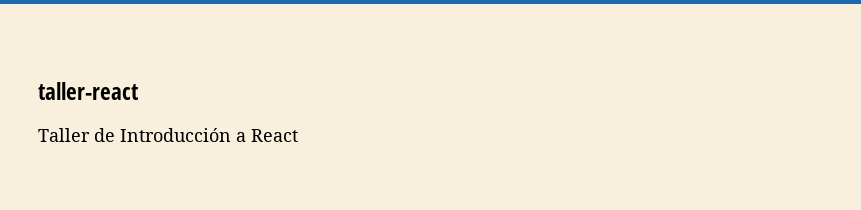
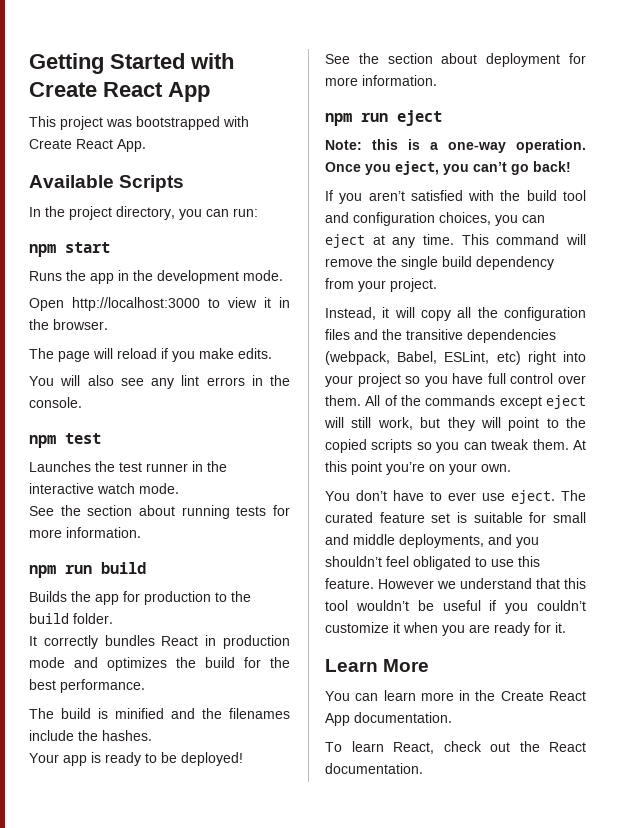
[38,82,138,100] [38,128,298,142] taller-react // Taller de Introducción a React -> [29,53,234,74] [29,82,210,102] [29,116,249,130] [29,139,146,152] [29,175,185,192] [29,206,258,220] [29,242,110,257] [29,270,283,284] [29,297,290,311] [29,319,108,330] [29,348,272,362] [29,375,290,389] [29,397,82,408] [29,433,101,448] [29,461,227,472] [29,483,179,494] [29,505,290,519] [29,527,141,538] [29,562,146,578] [29,591,251,605] [29,613,113,624] [29,635,290,649] [29,657,290,671] [29,679,145,693] [29,708,290,719] [29,730,152,741] [29,752,243,766] [325,53,586,67] [325,75,437,86] [325,110,442,126] [325,139,586,153] [325,161,571,175] [325,190,586,204] [325,212,545,226] [325,234,586,248] [325,256,554,270] [325,278,437,292] [325,307,586,321] [325,329,556,343] [325,351,586,365] [325,373,586,387] [325,395,586,409] [324,417,586,431] [325,439,586,453] [325,461,511,475] [325,490,586,504] [325,512,586,523] [325,534,539,548] [325,556,540,570] [325,578,586,589] [325,600,586,614] [325,622,566,636] [325,659,430,672] [325,690,586,701] [325,712,452,726] [325,741,586,754] [325,763,423,774] Getting Started with Create React App // This project was bootstrapped with Create React App. // Available Scripts // In the project directory, you can run: // npm start // Runs the app in the development mode. // Open http://localhost:3000 to view it in the browser. // The page will reload if you make edits. // You will also see any lint errors in the console. // npm test // Launches the test runner in the interactive watch mode. // See the section about running tests for more information. // npm run build // Builds the app for production to the build folder. // It correctly bundles React in production mode and optimizes the build for the best performance. // The build is minified and the filenames include the hashes. // Your app is ready to be deployed! // See the section about deployment for more information. // npm run eject // Note: this is a one-way operation. Once you eject, you can’t go back! // If you aren’t satisfied with the build tool and configuration choices, you can eject at any time. This command will remove the single build dependency from your project. // Instead, it will copy all the configuration files and the transitive dependencies (webpack, Babel, ESLint, etc) right into your project so you have full control over them. All of the commands except eject will still work, but they will point to the copied scripts so you can tweak them. At this point you’re on your own. // You don’t have to ever use eject. The curated feature set is suitable for small and middle deployments, and you shouldn’t feel obligated to use this feature. However we understand that this tool wouldn’t be useful if you couldn’t customize it when you are ready for it. // Learn More // You can learn more in the Create React App documentation. // To learn React, check out the React documentation.

